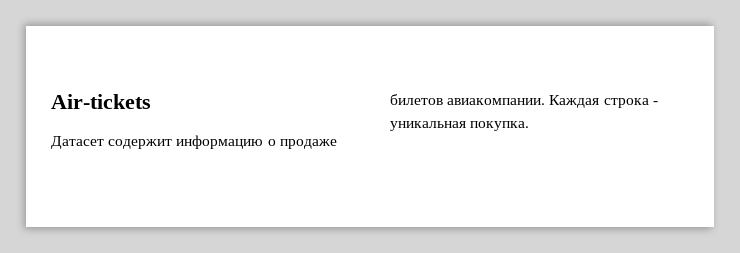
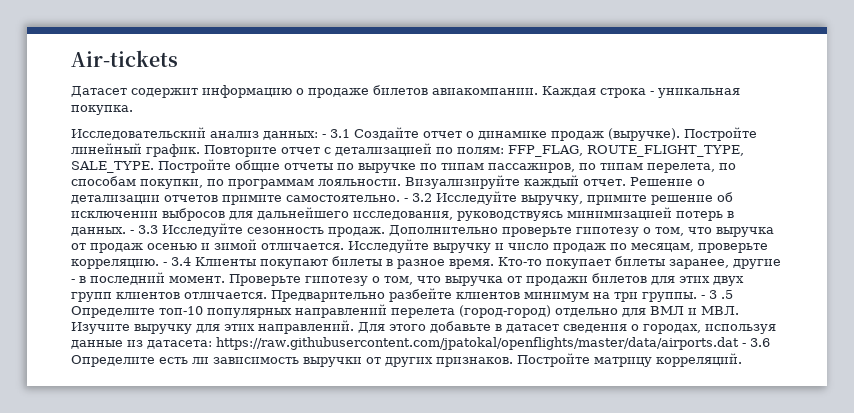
(530, 126) none -> [71,127,757,141] [71,143,744,157] [71,159,736,173] [71,175,705,189] [71,191,733,205] [71,207,734,221] [71,223,774,237] [71,239,768,253] [71,256,781,269] [71,272,744,286] [71,288,733,302] [71,304,739,318] [71,320,776,334] [71,337,770,350] [71,353,742,367] // Исследовательский анализ данных: - 3.1 Создайте отчет о динамике продаж (выручке). Постройте линейный график. Повторите отчет с детализацией по полям: FFP_FLAG, ROUTE_FLIGHT_TYPE, SALE_TYPE. Постройте общие отчеты по выручке по типам пассажиров, по типам перелета, по способам покупки, по программам лояльности. Визуализируйте каждый отчет. Решение о детализации отчетов примите самостоятельно. - 3.2 Исследуйте выручку, примите решение об исключении выбросов для дальнейшего исследования, руководствуясь минимизацией потерь в данных. - 3.3 Исследуйте сезонность продаж. Дополнительно проверьте гипотезу о том, что выручка от продаж осенью и зимой отличается. Исследуйте выручку и число продаж по месяцам, проверьте корреляцию. - 3.4 Клиенты покупают билеты в разное время. Кто-то покупает билеты заранее, другие - в последний момент. Проверьте гипотезу о том, что выручка от продажи билетов для этих двух групп клиентов отличается. Предварительно разбейте клиентов минимум на три группы. - 3 .5 Определите топ-10 популярных направлений перелета (город-город) отдельно для ВМЛ и МВЛ. Изучите выручку для этих направлений. Для этого добавьте в датасет сведения о городах, используя данные из датасета: https://raw.githubusercontent.com/jpatokal/openflights/master/data/airports.dat - 3.6 Определите есть ли зависимость выручки от других признаков. Постройте матрицу корреляций.

